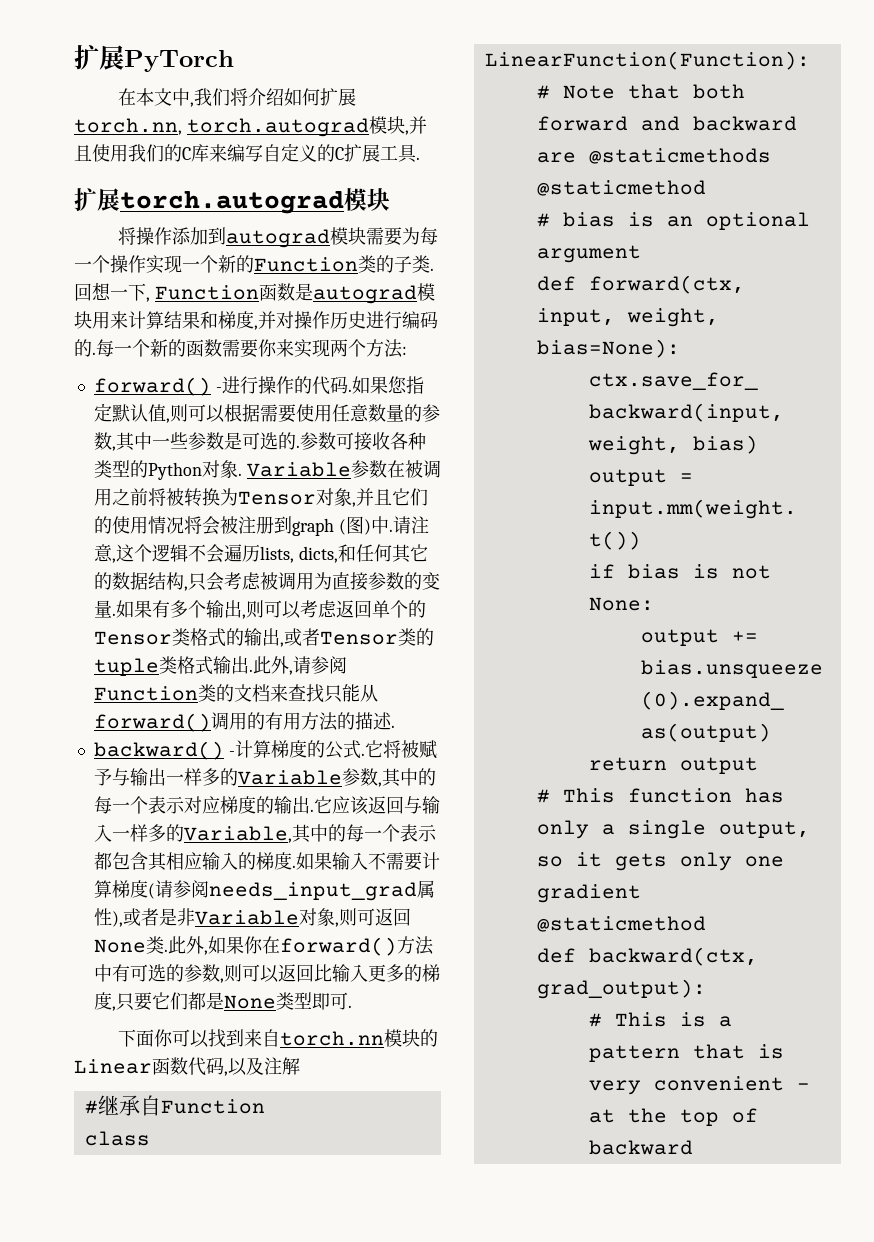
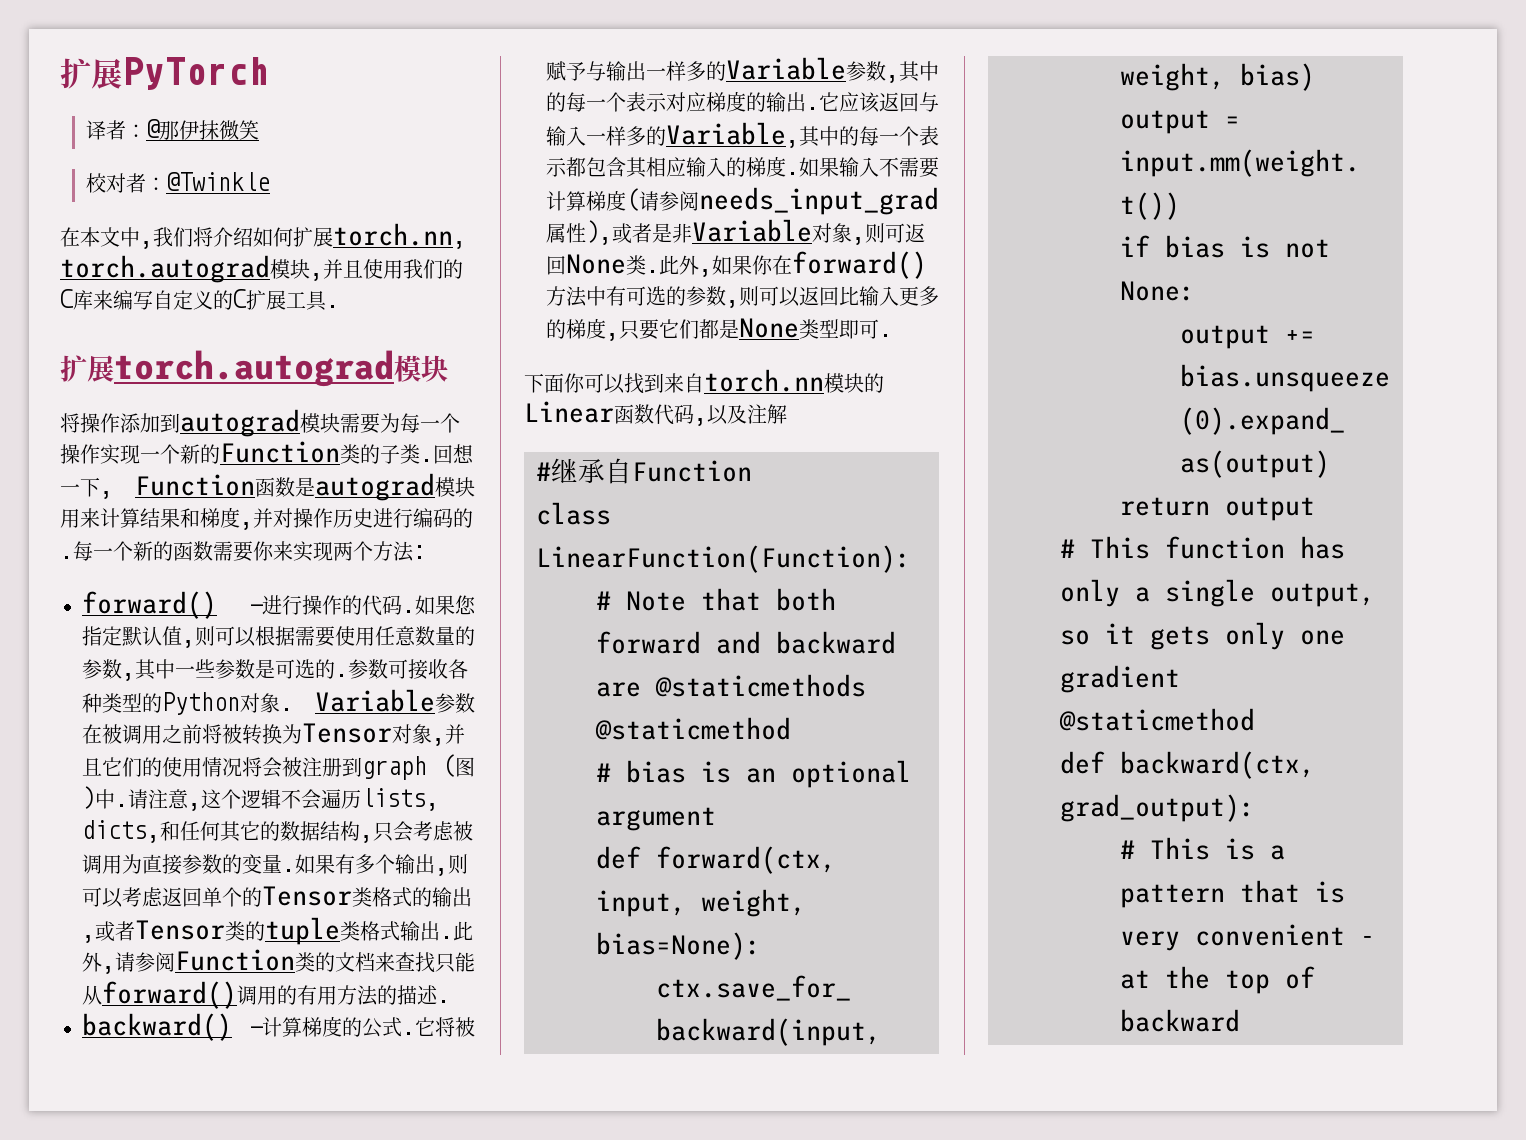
(234, 61) none -> [85,119,259,140] [85,172,270,193] // 译者：@那伊抹微笑 // 校对者：@Twinkle

